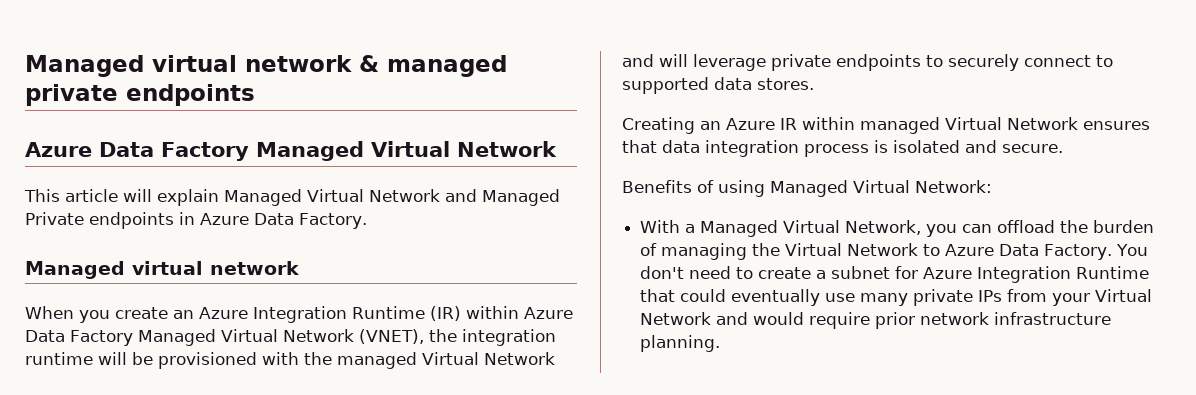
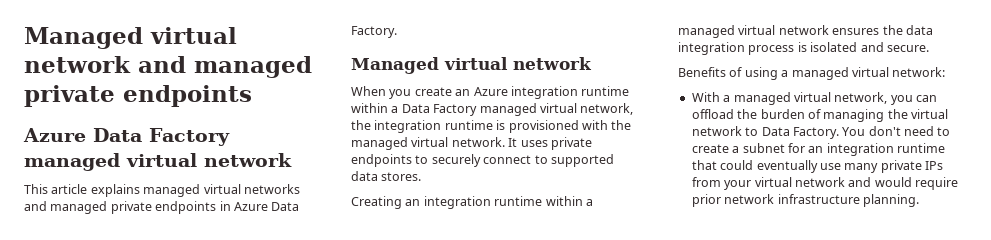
[25,55,379,77] Managed virtual network & -> [24,27,237,49] [24,56,186,73] Managed virtual network and
[255,141,557,161] Managed Virtual Network -> [24,153,292,171] managed virtual network
[123,189,560,206] [25,212,84,225] will explain Managed Virtual Network and Managed Private -> [90,184,300,197] [24,201,152,214] explains managed virtual networks and managed private
[253,306,573,323] [25,329,424,346] Integration Runtime (IR) within Azure Data Factory Managed Virtual Network (VNET), -> [510,86,630,99] [351,103,634,116] integration runtime within a Data Factory managed virtual network,
[98,352,153,365] will be -> [496,120,506,130] is
[422,352,555,365] [622,54,766,71] Virtual Network and will leverage -> [411,137,548,147] virtual network. It uses
[726,117,1150,134] [622,140,657,153] Azure IR within managed Virtual Network ensures that -> [423,196,593,209] [678,25,903,38] integration runtime within a managed virtual network ensures the
[770,180,992,197] Managed Virtual Network: -> [781,67,946,80] a managed virtual network:
[700,220,922,237] Managed Virtual Network, -> [733,92,888,105] managed virtual network,
[785,243,995,256] Virtual Network to Azure -> [911,109,948,119] [691,126,759,136] virtual network to
[923,266,1150,283] Azure Integration Runtime -> [808,143,945,156] an integration runtime
[1095,289,1153,302] [640,312,712,325] Virtual Network -> [754,177,845,187] virtual network

